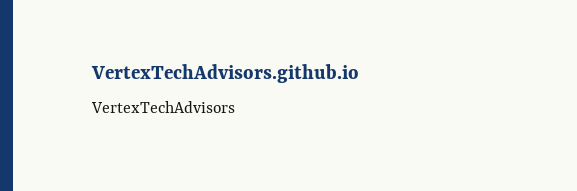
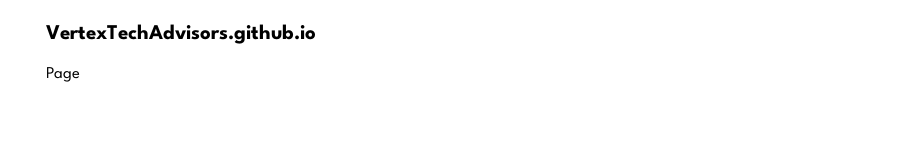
[91,101,235,113] VertexTechAdvisors -> [46,67,80,82] Page

